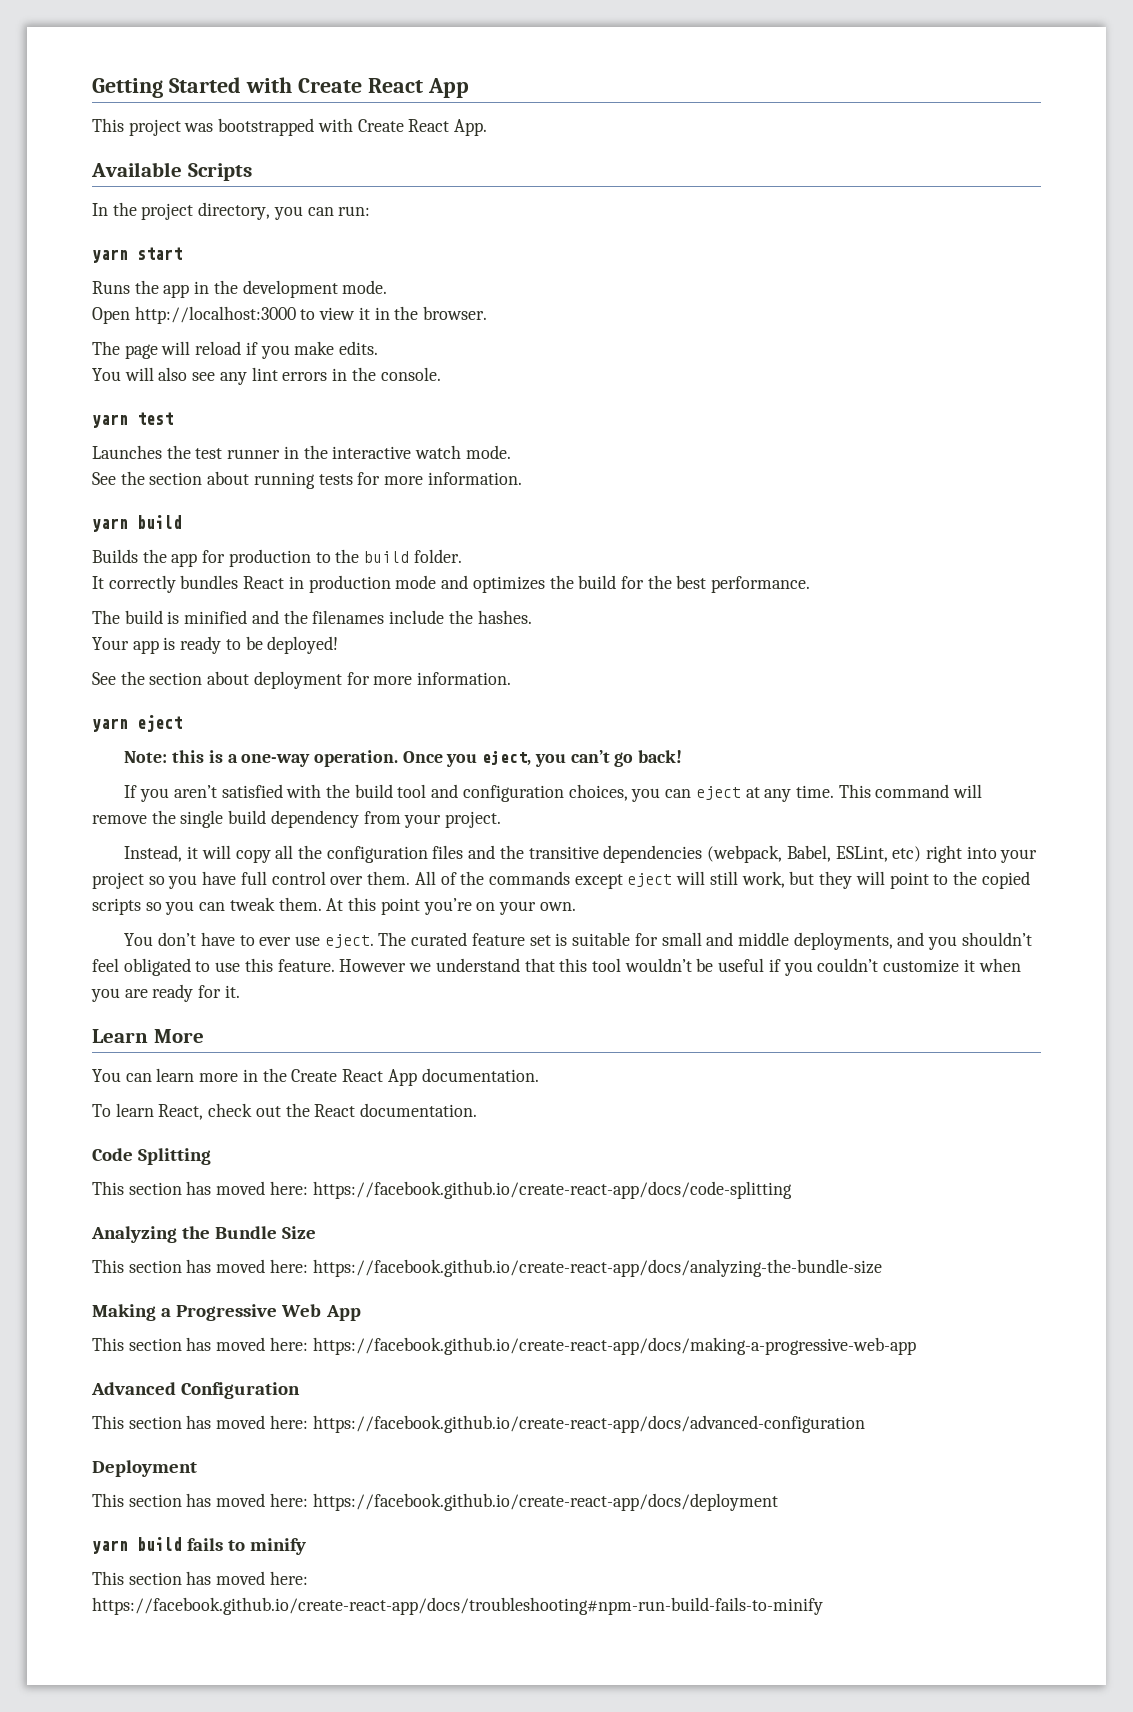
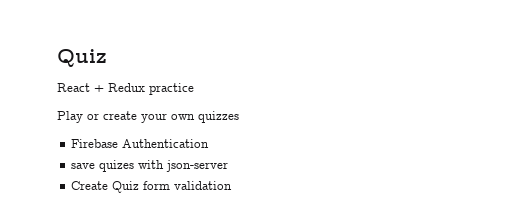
[92,77,469,98] [92,118,488,136] [91,162,252,181] [92,202,371,220] [92,247,182,263] [92,280,388,298] [92,306,488,324] [92,341,379,359] [92,367,441,385] [92,412,173,428] [92,445,511,459] [92,471,522,489] [92,515,182,532] [92,549,462,567] [92,575,811,593] [92,610,532,624] [92,636,339,654] [92,671,512,689] [92,715,182,732] [124,750,683,767] [124,784,983,802] [92,810,502,828] [124,845,1038,863] [92,871,1030,889] [92,897,576,915] [124,932,1032,950] [92,958,1021,976] [91,984,240,1002] [92,1029,204,1043] [92,1068,539,1086] [92,1103,478,1120] [92,1148,212,1165] [92,1181,792,1199] [91,1226,317,1243] [92,1259,882,1277] [92,1304,361,1321] [92,1337,916,1355] [91,1382,301,1399] [92,1415,865,1433] [92,1460,197,1477] [92,1493,778,1511] [92,1537,307,1555] [92,1571,308,1585] [92,1597,823,1615] Getting Started with Create React App // This project was bootstrapped with Create React App. // Available Scripts // In the project directory, you can run: // yarn start // Runs the app in the development mode. // Open http://localhost:3000 to view it in the browser. // The page will reload if you make edits. // You will also see any lint errors in the console. // yarn test // Launches the test runner in the interactive watch mode. // See the section about running tests for more information. // yarn build // Builds the app for production to the build folder. // It correctly bundles React in production mode and optimizes the build for the best performance. // The build is minified and the filenames include the hashes. // Your app is ready to be deployed! // See the section about deployment for more information. // yarn eject // Note: this is a one-way operation. Once you eject, you can’t go back! // If you aren’t satisfied with the build tool and configuration choices, you can eject at any time. This command will remove the single build dependency from your project. // Instead, it will copy all the configuration files and the transitive dependencies (webpack, Babel, ESLint, etc) right into your project so you have full control over them. All of the commands except eject will still work, but they will point to the copied scripts so you can tweak them. At this point you’re on your own. // You don’t have to ever use eject. The curated feature set is suitable for small and middle deployments, and you shouldn’t feel obligated to use this feature. However we understand that this tool wouldn’t be useful if you couldn’t customize it when you are ready for it. // Learn More // You can learn more in the Create React App documentation. // To learn React, check out the React documentation. // Code Splitting // This section has moved here: https://facebook.github.io/create-react-app/docs/code-splitting // Analyzing the Bundle Size // This section has moved here: https://facebook.github.io/create-react-app/docs/analyzing-the-bundle-size // Making a Progressive Web App // This section has moved here: https://facebook.github.io/create-react-app/docs/making-a-progressive-web-app // Advanced Configuration // This section has moved here: https://facebook.github.io/create-react-app/docs/advanced-configuration // Deployment // This section has moved here: https://facebook.github.io/create-react-app/docs/deployment // yarn build fails to minify // This section has moved here: https://facebook.github.io/create-react-app/docs/troubleshooting#npm-run-build-fails-to-minify -> [57,49,107,67] [57,83,194,95] [57,111,239,123] [71,139,210,148] [71,160,229,172] [71,181,233,193] Quiz // React + Redux practice // Play or create your own quizzes // Firebase Authentication // save quizes with json-server // Create Quiz form validation

